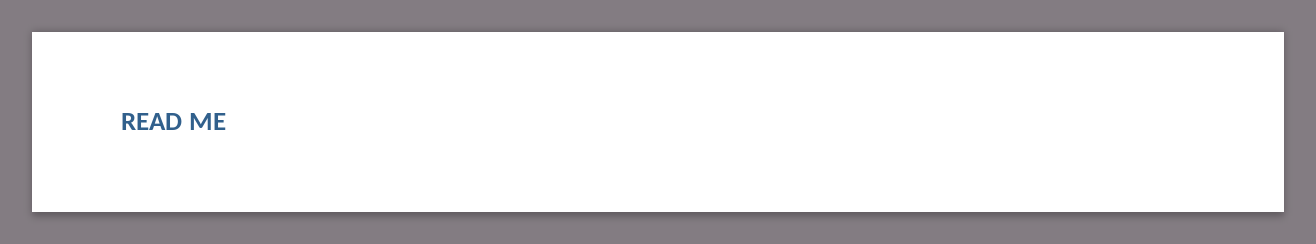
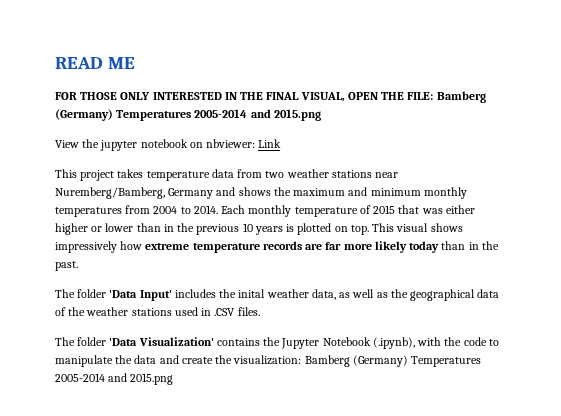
(227, 121) none -> [55,91,486,103] [55,109,321,121] [55,139,282,151] [55,169,399,181] [55,187,467,199] [55,205,475,217] [55,223,463,235] [55,241,499,253] [55,261,78,271] [55,289,500,301] [55,307,260,316] [55,337,499,349] [55,355,482,367] [55,373,174,385] // FOR THOSE ONLY INTERESTED IN THE FINAL VISUAL, OPEN THE FILE: Bamberg (Germany) Temperatures 2005-2014 and 2015.png // View the jupyter notebook on nbviewer: Link // This project takes temperature data from two weather stations near Nuremberg/Bamberg, Germany and shows the maximum and minimum monthly temperatures from 2004 to 2014. Each monthly temperature of 2015 that was either higher or lower than in the previous 10 years is plotted on top. This visual shows impressively how extreme temperature records are far more likely today than in the past. // The folder 'Data Input' includes the inital weather data, as well as the geographical data of the weather stations used in .CSV files. // The folder 'Data Visualization' contains the Jupyter Notebook (.ipynb), with the code to manipulate the data and create the visualization: Bamberg (Germany) Temperatures 2005-2014 and 2015.png

